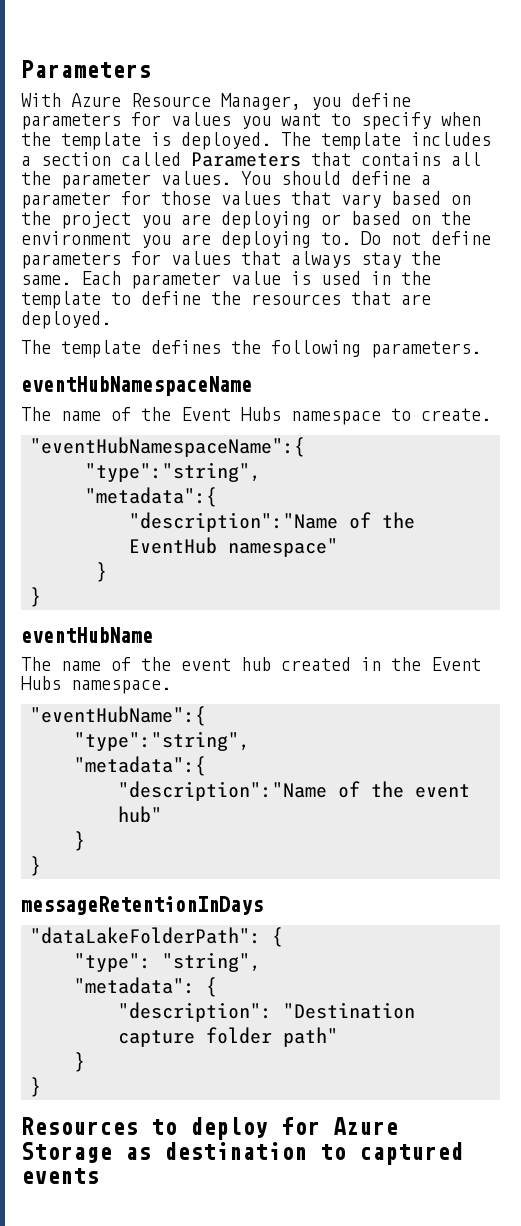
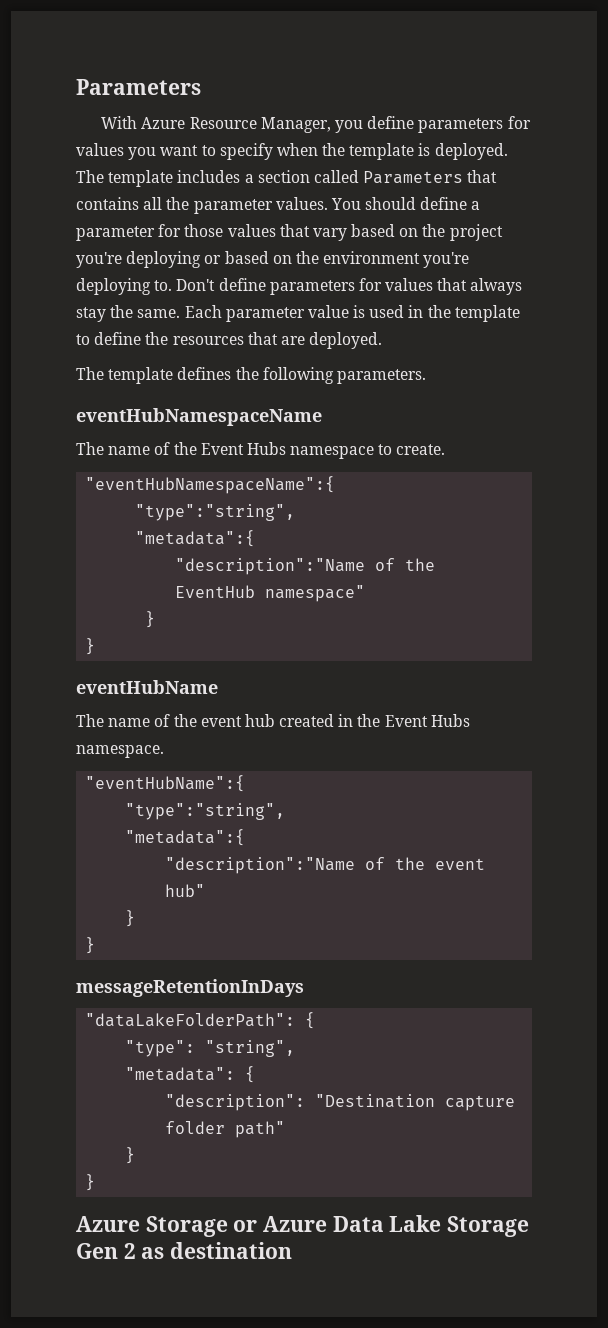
[141,214,211,228] you are -> [76,252,122,268] you're
[141,231,421,249] you are deploying to. Do not -> [423,252,470,268] [76,278,216,295] you're deploying to. Don't
[21,1117,398,1140] [21,1142,463,1165] [21,1168,99,1184] Resources to deploy for Azure Storage as destination to captured events -> [76,1215,530,1237] [76,1242,293,1259] Azure Storage or Azure Data Lake Storage Gen 2 as destination

